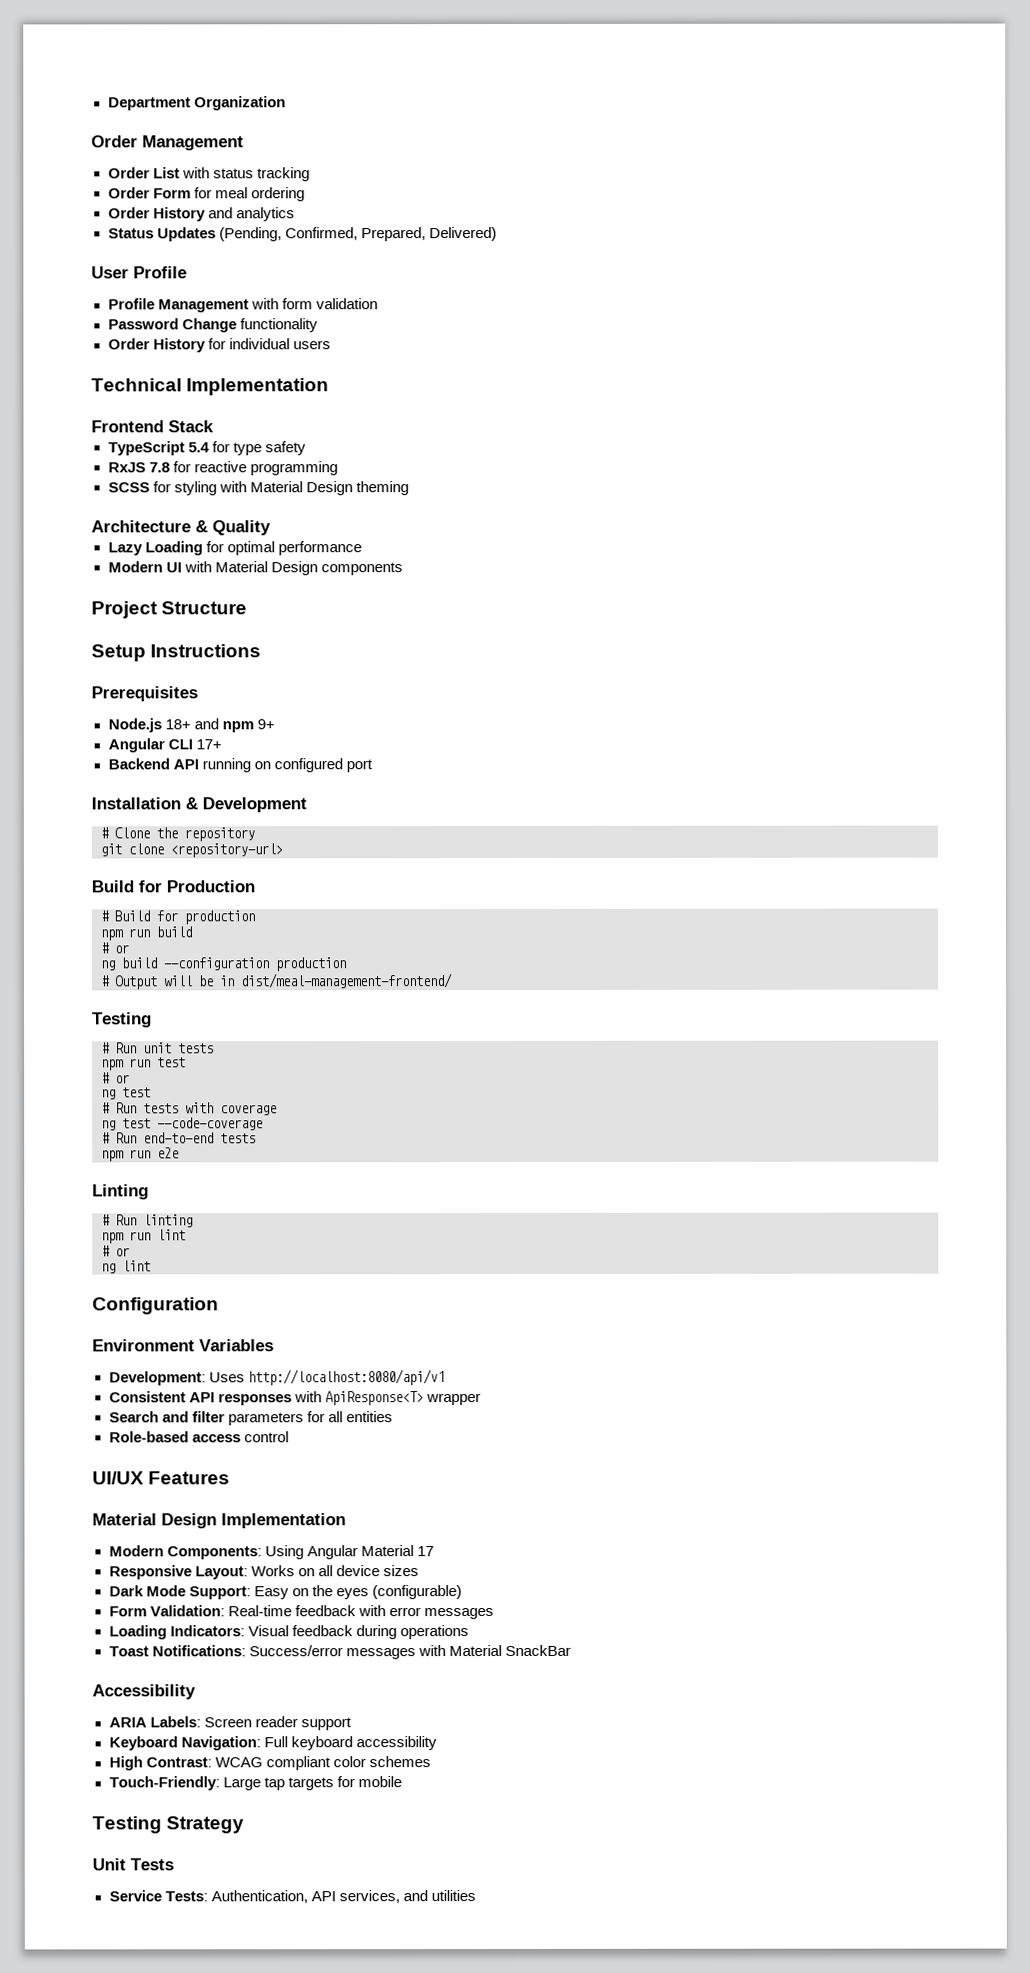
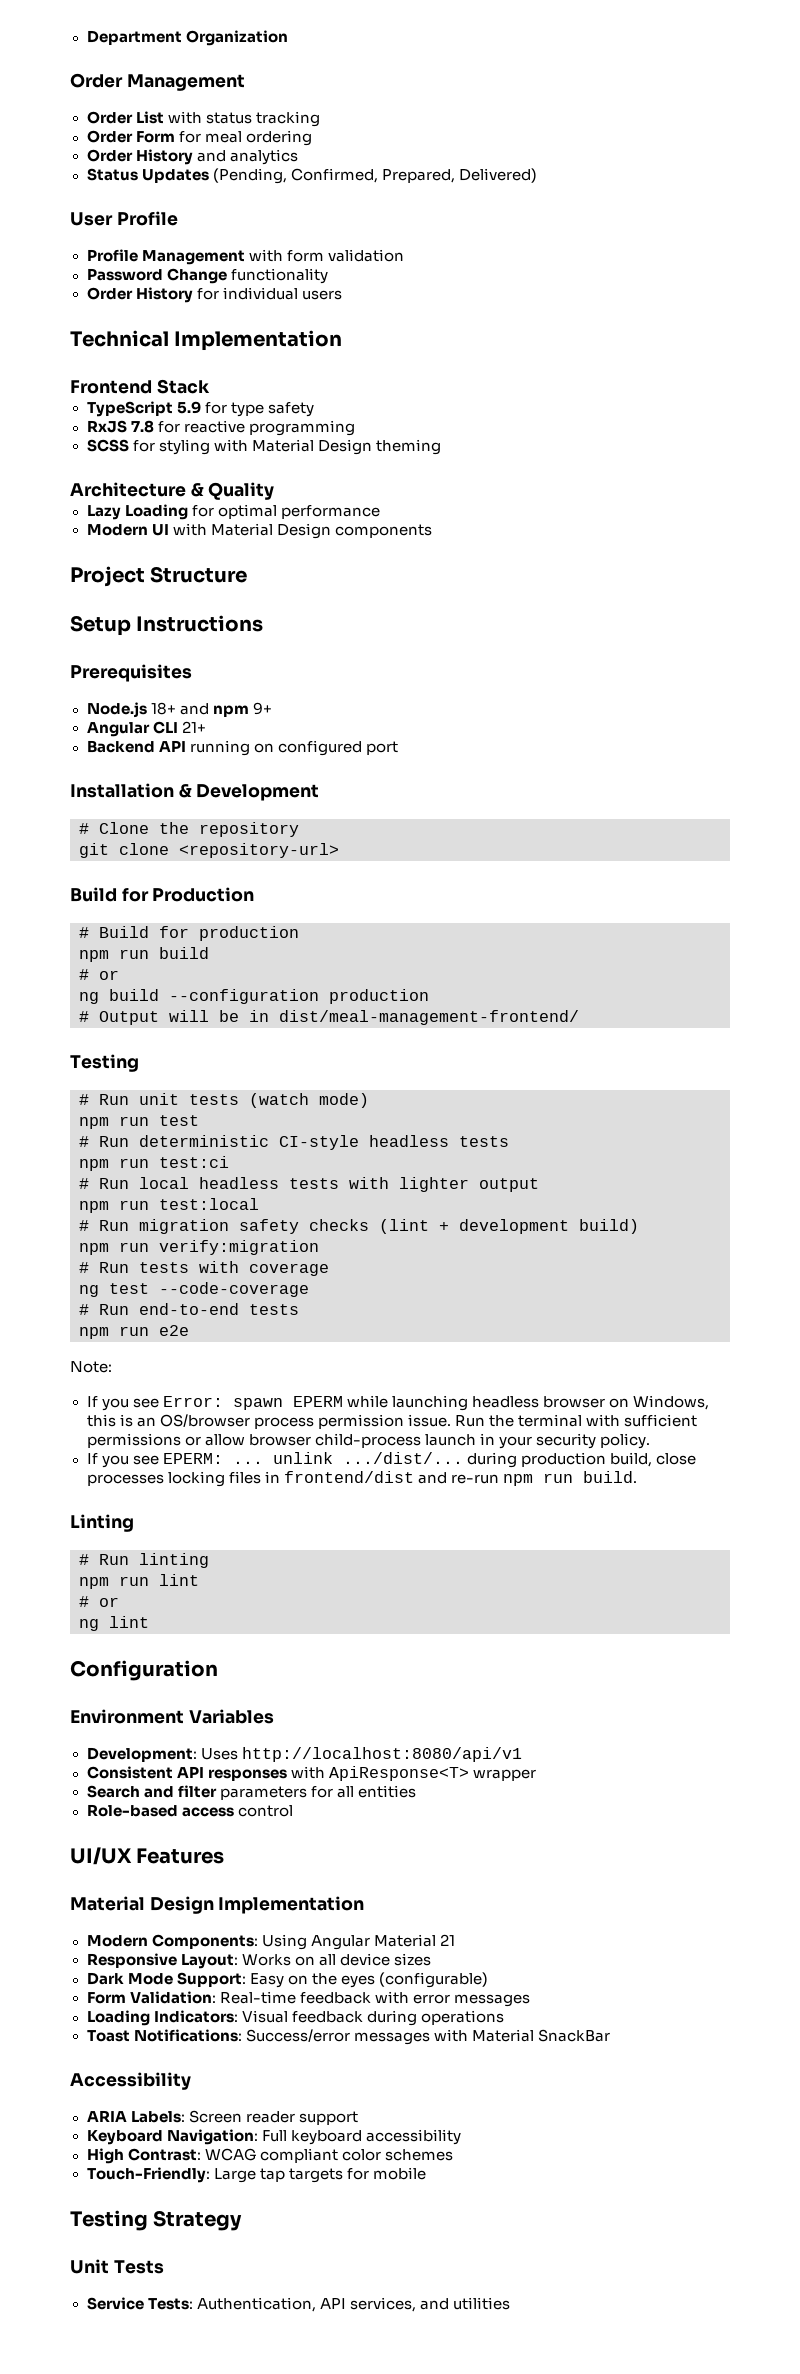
[187,442,210,453] 5.4 -> [176,401,201,414] 5.9
[195,739,222,750] 17+ -> [181,721,206,733] 21+
(214, 1048) none -> [249,1093,369,1108] (watch mode)
[115,1074,130,1084] [101,1087,151,1100] or // ng test -> [99,1135,509,1150] [79,1156,229,1171] [79,1177,539,1192] [79,1198,259,1213] [79,1219,639,1234] [79,1240,319,1255] Run deterministic CI-style headless tests // npm run test:ci // # Run local headless tests with lighter output // npm run test:local // # Run migration safety checks (lint + development build) // npm run verify:migration
(179, 1153) none -> [70,1361,112,1373] [86,1395,709,1411] [86,1414,698,1429] [86,1433,650,1449] [86,1452,696,1468] [86,1471,637,1487] // Note: // If you see Error: spawn EPERM while launching headless browser on Windows, this is an OS/browser process permission issue. Run the terminal with sufficient permissions or allow browser child-process launch in your security policy. // If you see EPERM: ... unlink .../dist/... during production build, close processes locking files in frontend/dist and re-run npm run build.
[416,1546,434,1557] 17 -> [439,1934,455,1946] 21

